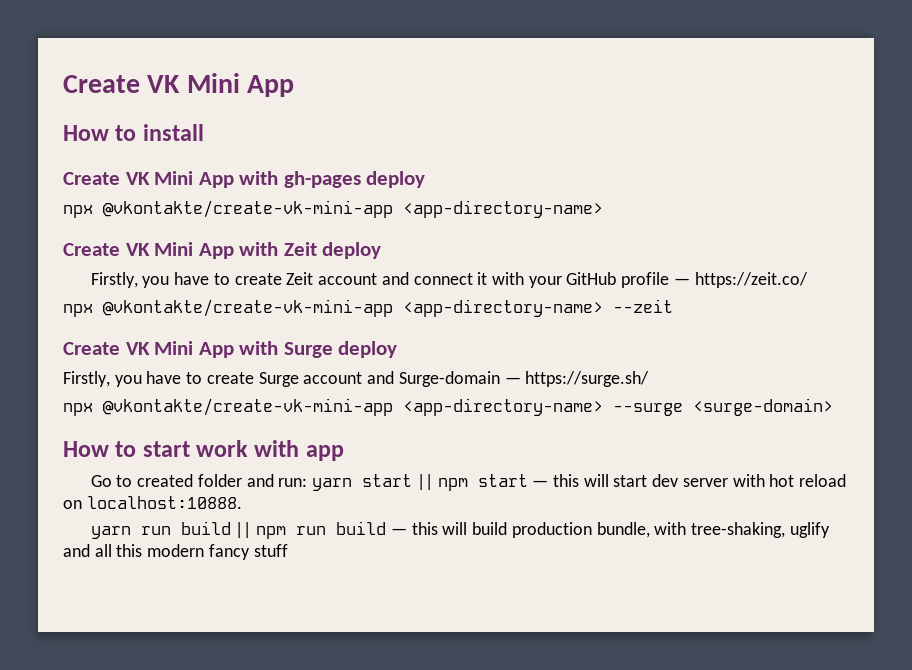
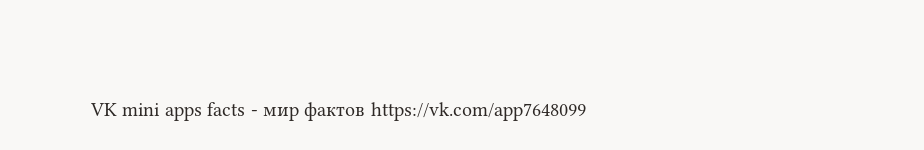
[63,73,295,97] [63,124,204,141] [63,171,426,188] [63,200,603,218] [63,242,382,259] [90,272,808,288] [63,299,673,317] [63,341,398,358] [63,371,650,387] [63,398,833,416] [63,440,344,461] [90,474,847,491] [63,496,242,509] [90,521,830,539] [63,544,288,560] Create VK Mini App // How to install // Create VK Mini App with gh-pages deploy // npx @vkontakte/create-vk-mini-app <app-directory-name> // Create VK Mini App with Zeit deploy // Firstly, you have to create Zeit account and connect it with your GitHub profile — https://zeit.co/ // npx @vkontakte/create-vk-mini-app <app-directory-name> --zeit // Create VK Mini App with Surge deploy // Firstly, you have to create Surge account and Surge-domain — https://surge.sh/ // npx @vkontakte/create-vk-mini-app <app-directory-name> --surge <surge-domain> // How to start work with app // Go to created folder and run: yarn start || npm start — this will start dev server with hot reload on localhost:10888. // yarn run build || npm run build — this will build production bundle, with tree-shaking, uglify and all this modern fancy stuff -> [90,102,586,121] VK mini apps facts - мир фактов https://vk.com/app7648099

